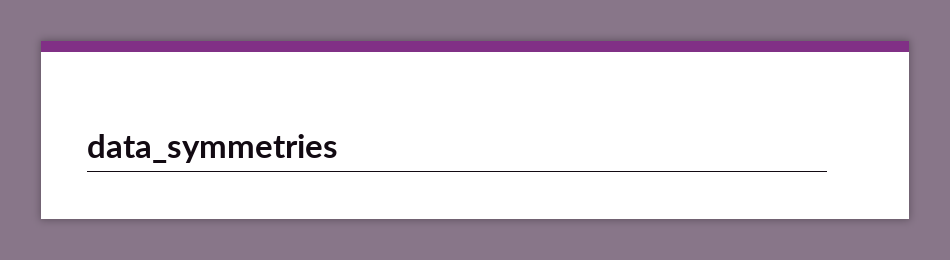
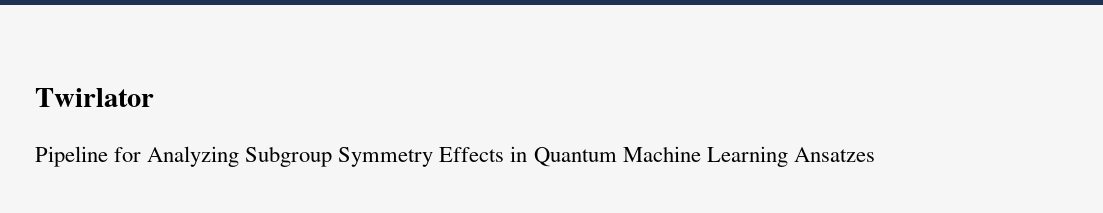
[87,134,338,163] data_symmetries -> [35,88,154,107] [35,146,875,167] Twirlator // Pipeline for Analyzing Subgroup Symmetry Effects in Quantum Machine Learning Ansatzes

